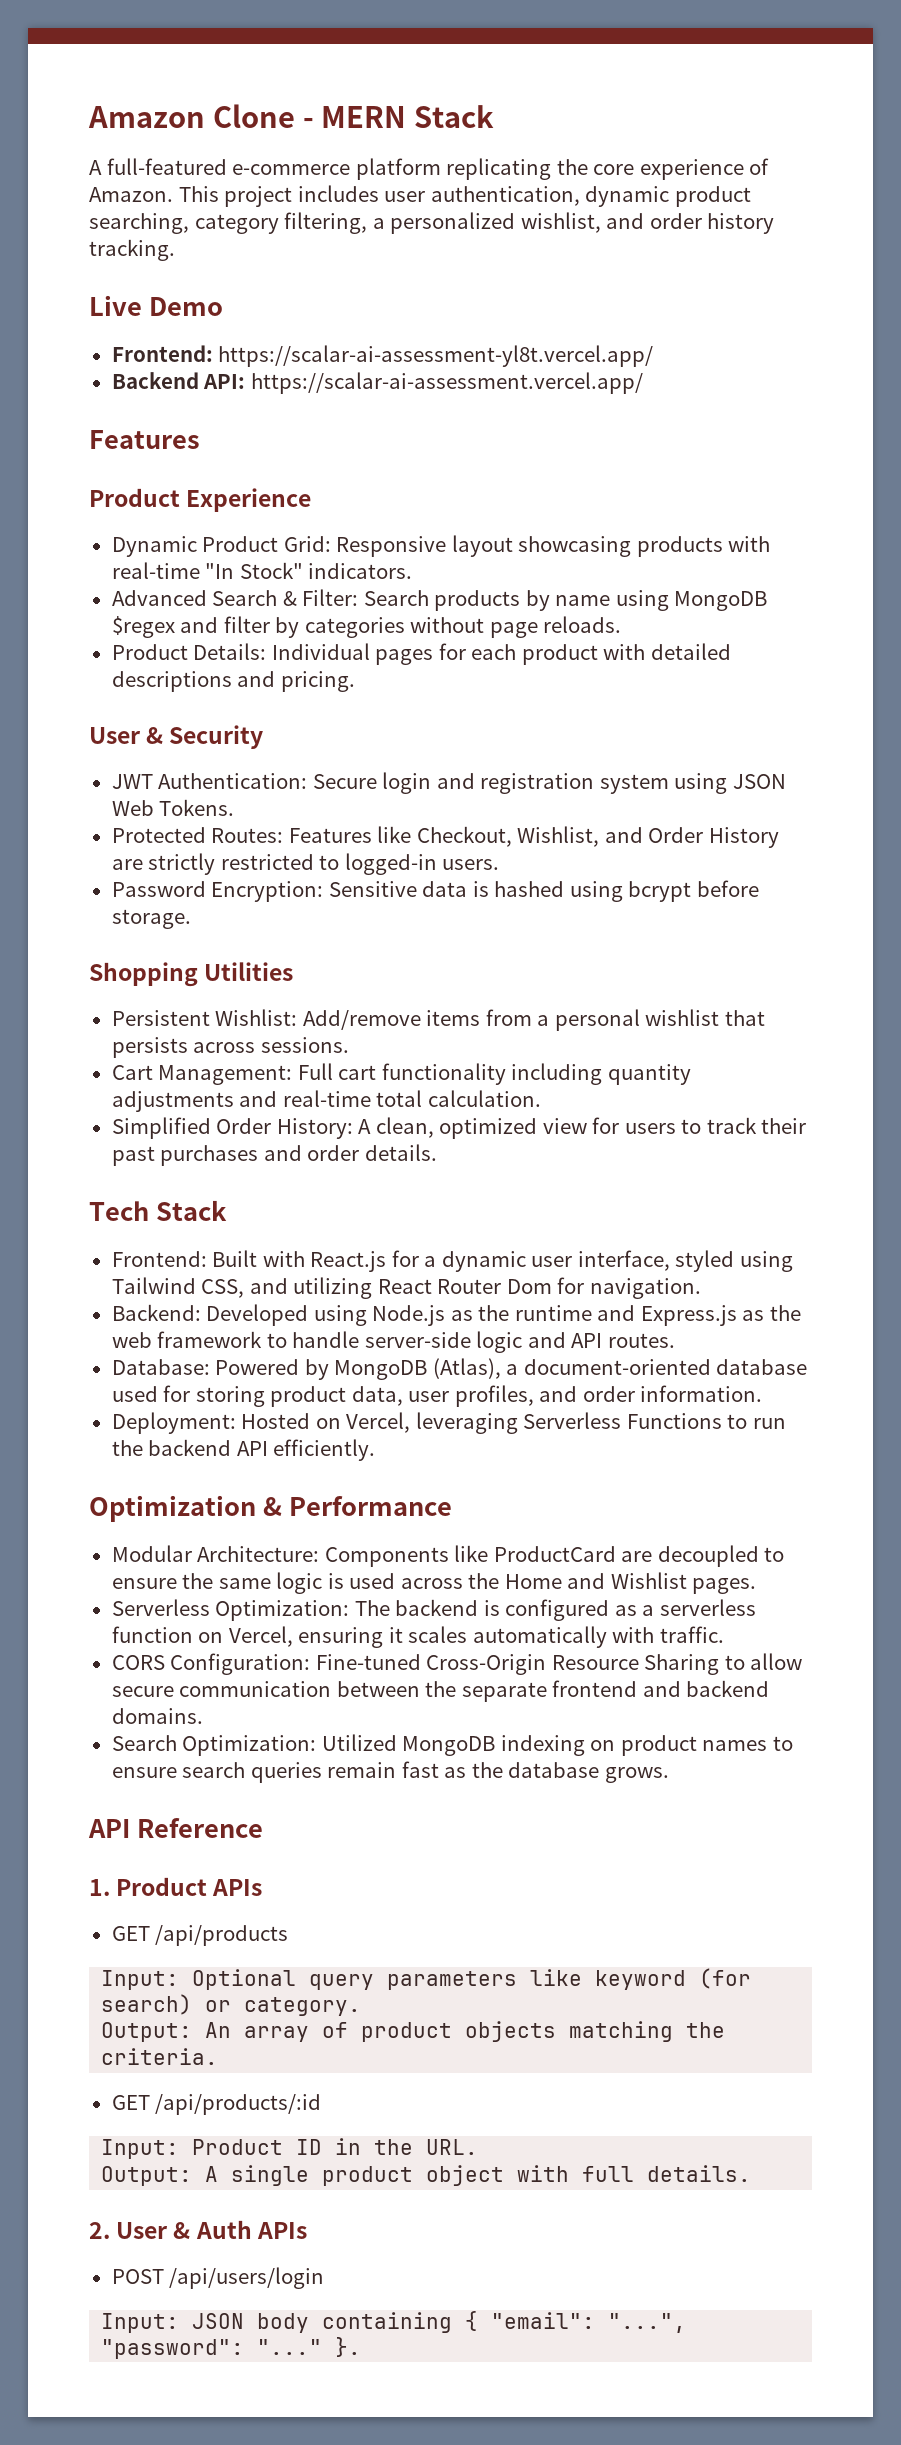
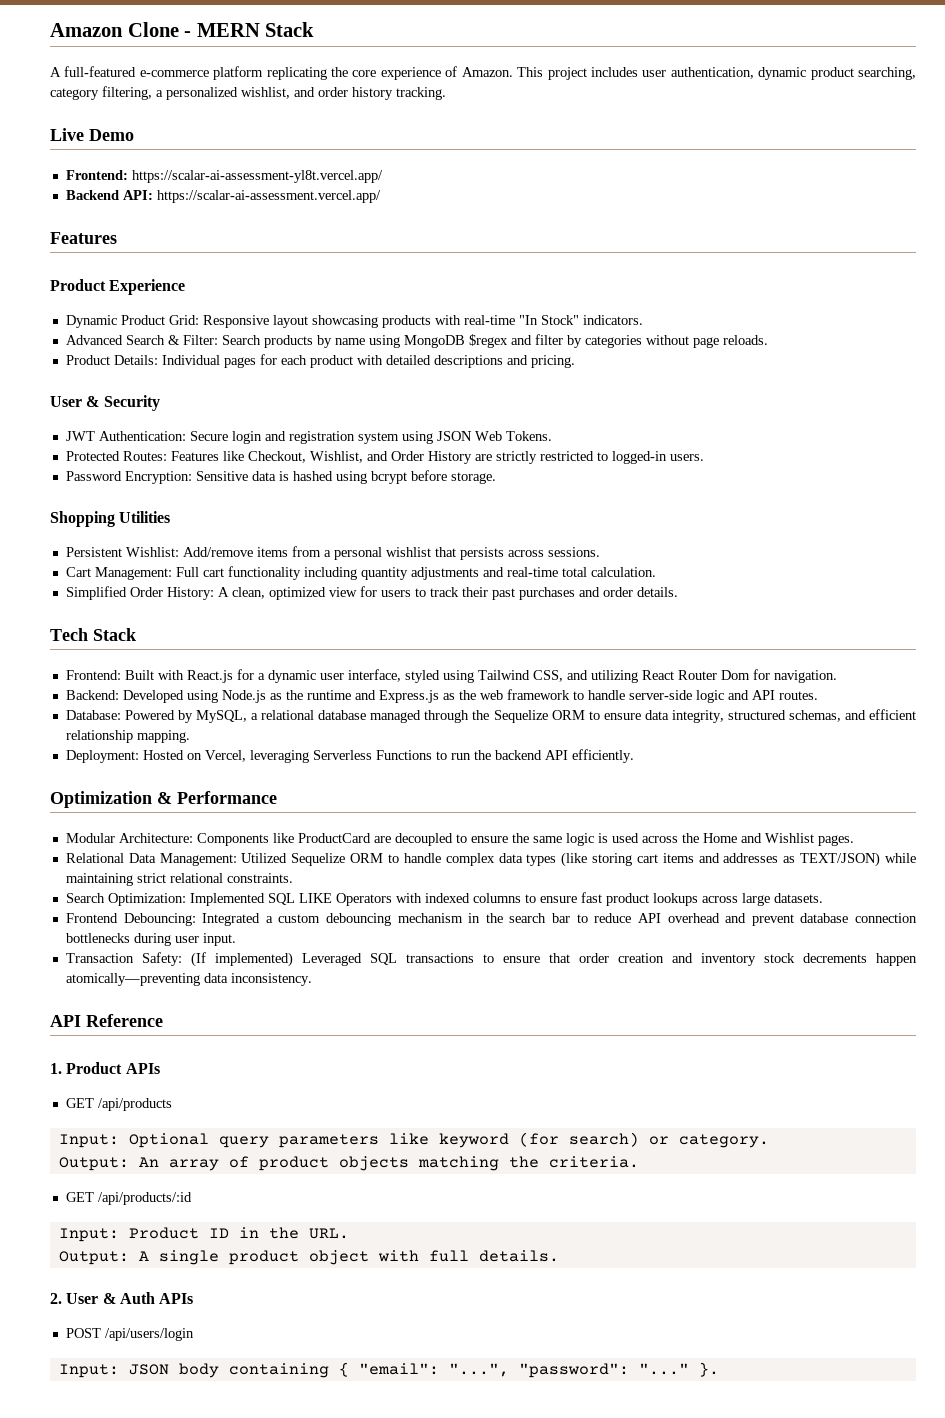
[334,1358,808,1380] [111,1385,763,1407] MongoDB (Atlas), a document-oriented database used for storing product data, user profiles, and order information. -> [196,709,916,723] [65,730,190,743] MySQL, a relational database managed through the Sequelize ORM to ensure data integrity, structured schemas, and efficient relationship mapping.
[111,1599,756,1621] [111,1626,724,1648] [111,1653,803,1675] [111,1680,770,1702] [111,1708,203,1724] [111,1734,793,1756] [111,1761,669,1783] Serverless Optimization: The backend is configured as a serverless function on Vercel, ensuring it scales automatically with traffic. // CORS Configuration: Fine-tuned Cross-Origin Resource Sharing to allow secure communication between the separate frontend and backend domains. // Search Optimization: Utilized MongoDB indexing on product names to ensure search queries remain fast as the database grows. -> [65,852,916,867] [65,873,293,886] [65,892,823,906] [65,913,918,926] [65,933,236,946] [65,952,917,967] [65,973,312,986] Relational Data Management: Utilized Sequelize ORM to handle complex data types (like storing cart items and addresses as TEXT/JSON) while maintaining strict relational constraints. // Search Optimization: Implemented SQL LIKE Operators with indexed columns to ensure fast product lookups across large datasets. // Frontend Debouncing: Integrated a custom debouncing mechanism in the search bar to reduce API overhead and prevent database connection bottlenecks during user input. // Transaction Safety: (If implemented) Leveraged SQL transactions to ensure that order creation and inventory stock decrements happen atomically—preventing data inconsistency.

